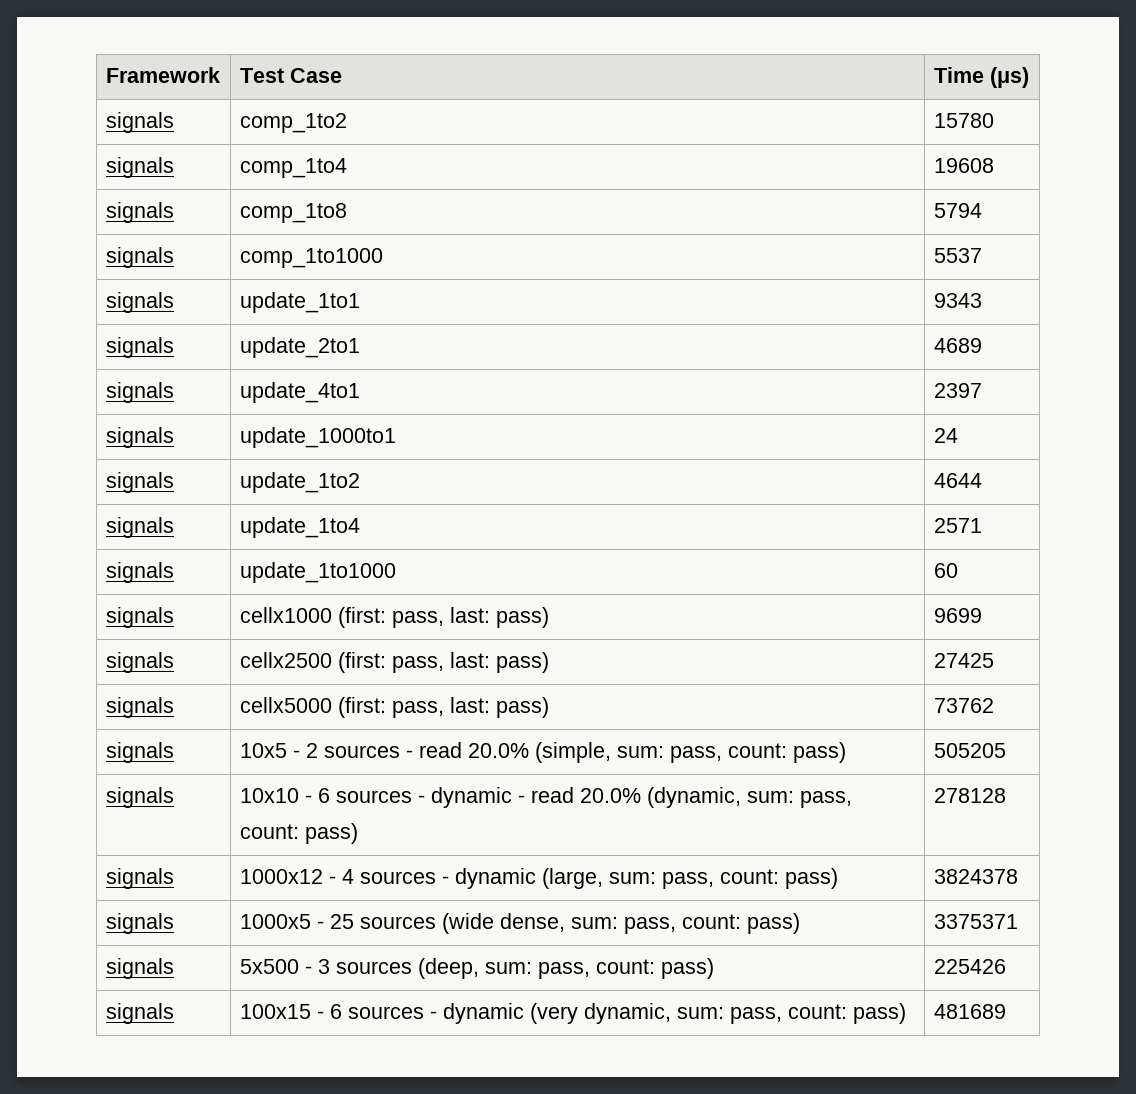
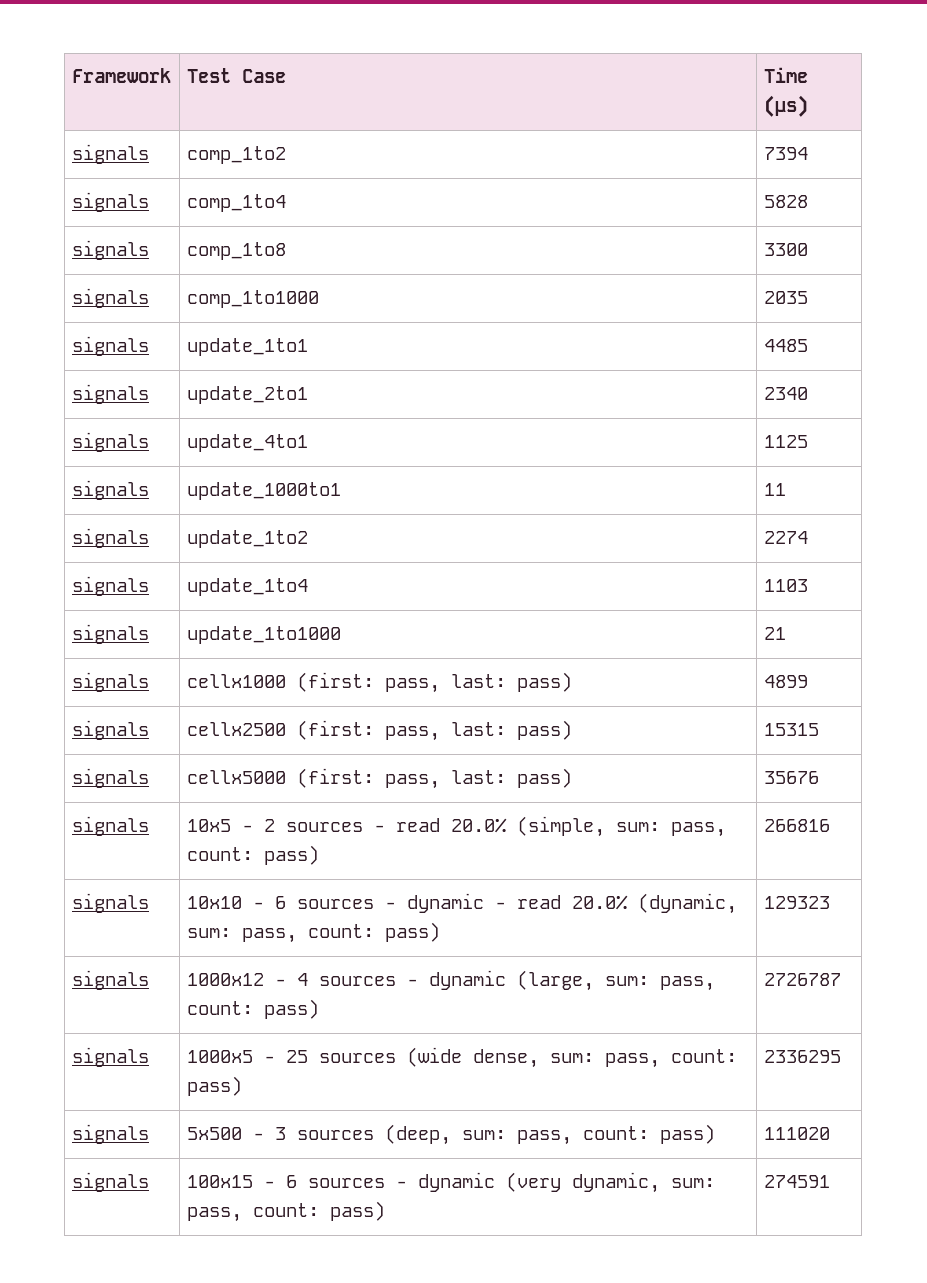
[933,113,994,128] 15780 -> [763,147,808,160] 7394
[933,158,994,173] 19608 -> [763,195,808,208] 5828
[933,203,982,218] 5794 -> [763,243,808,256] 3300
[933,248,982,263] 5537 -> [763,291,808,304] 2035
[933,293,982,308] 9343 -> [763,339,808,352] 4485
[933,338,982,353] 4689 -> [763,387,808,400] 2340
[933,383,982,398] 2397 -> [763,435,808,448] 1125
[933,428,958,443] 24 -> [763,483,786,496] 11
[933,473,982,488] 4644 -> [763,531,808,544] 2274
[933,518,982,533] 2571 -> [763,579,808,592] 1103
[933,563,958,578] 60 -> [763,627,786,640] 21
[933,608,982,623] 9699 -> [763,675,808,688] 4899
[933,653,994,668] 27425 -> [763,723,819,736] 15315
[933,698,994,713] 73762 -> [763,771,819,784] 35676
[933,743,1006,758] 505205 -> [763,819,830,832] 266816
[933,788,1006,803] 278128 -> [763,896,830,909] 129323
[933,869,1018,884] 3824378 -> [763,973,841,986] 2726787
[933,914,1018,929] 3375371 -> [763,1050,841,1063] 2336295
[933,959,1006,974] 225426 -> [763,1127,830,1140] 111020
[933,1004,1006,1019] 481689 -> [763,1175,830,1188] 274591

